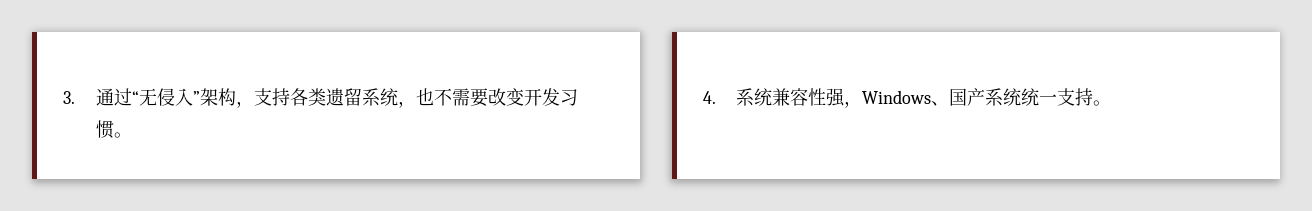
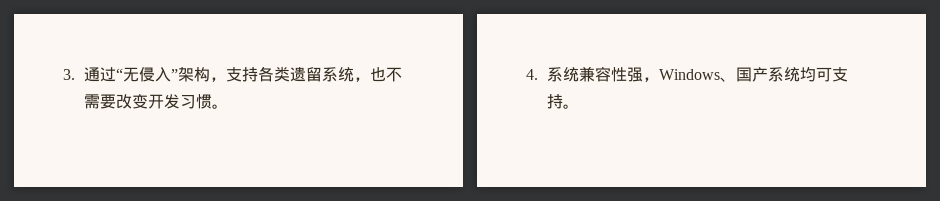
[1020,88,1057,106] 统一 -> [799,67,832,82] 均可

